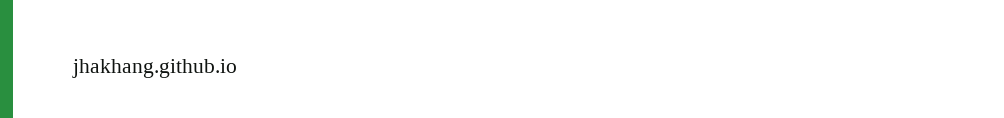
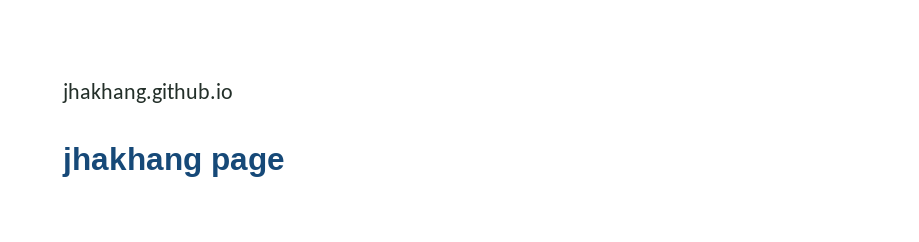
(237, 68) none -> [62,147,285,177] // jhakhang page

